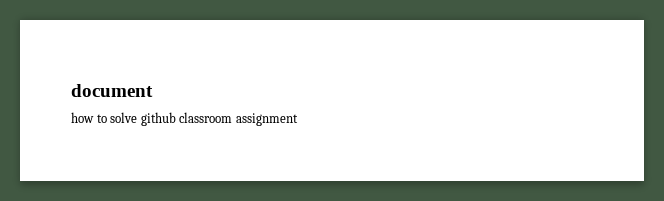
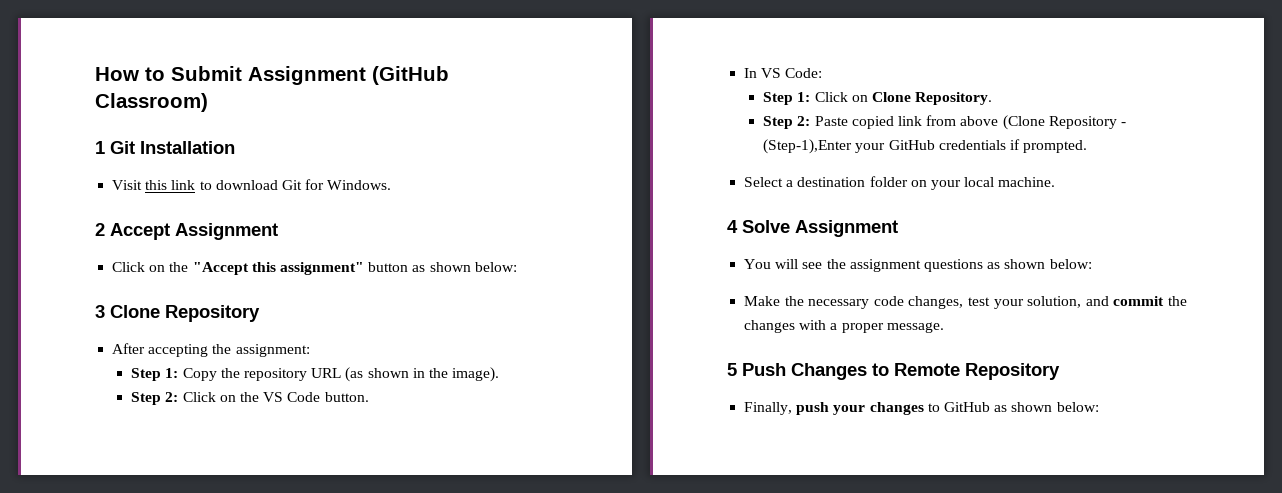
[71,84,153,97] [71,112,298,126] document // how to solve github classroom assignment -> [95,66,449,85] [95,93,208,112] [95,141,235,154] [112,179,392,190] [95,223,278,240] [112,262,517,275] [95,305,260,322] [112,343,310,357] [131,367,500,382] [131,392,369,405] [744,68,823,78] [763,92,993,105] [763,115,1126,130] [763,139,1088,154] [744,176,1056,190] [727,220,898,237] [744,259,1092,272] [744,296,1187,309] [744,320,944,333] [727,363,1060,380] [744,402,1099,415] How to Submit Assignment (GitHub Classroom) // 1 Git Installation // Visit this link to download Git for Windows. // 2 Accept Assignment // Click on the "Accept this assignment" button as shown below: // 3 Clone Repository // After accepting the assignment: // Step 1: Copy the repository URL (as shown in the image). // Step 2: Click on the VS Code button. // In VS Code: // Step 1: Click on Clone Repository. // Step 2: Paste copied link from above (Clone Repository - (Step-1),Enter your GitHub credentials if prompted. // Select a destination folder on your local machine. // 4 Solve Assignment // You will see the assignment questions as shown below: // Make the necessary code changes, test your solution, and commit the changes with a proper message. // 5 Push Changes to Remote Repository // Finally, push your changes to GitHub as shown below:

